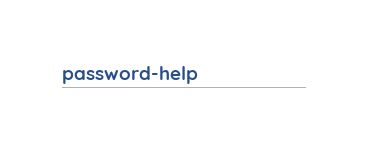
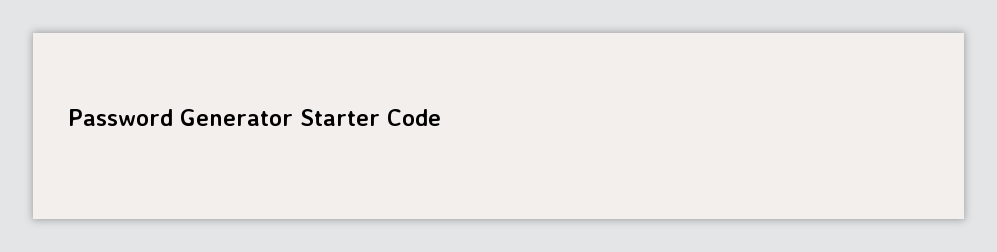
[62,66,198,84] password-help -> [68,109,441,126] Password Generator Starter Code

